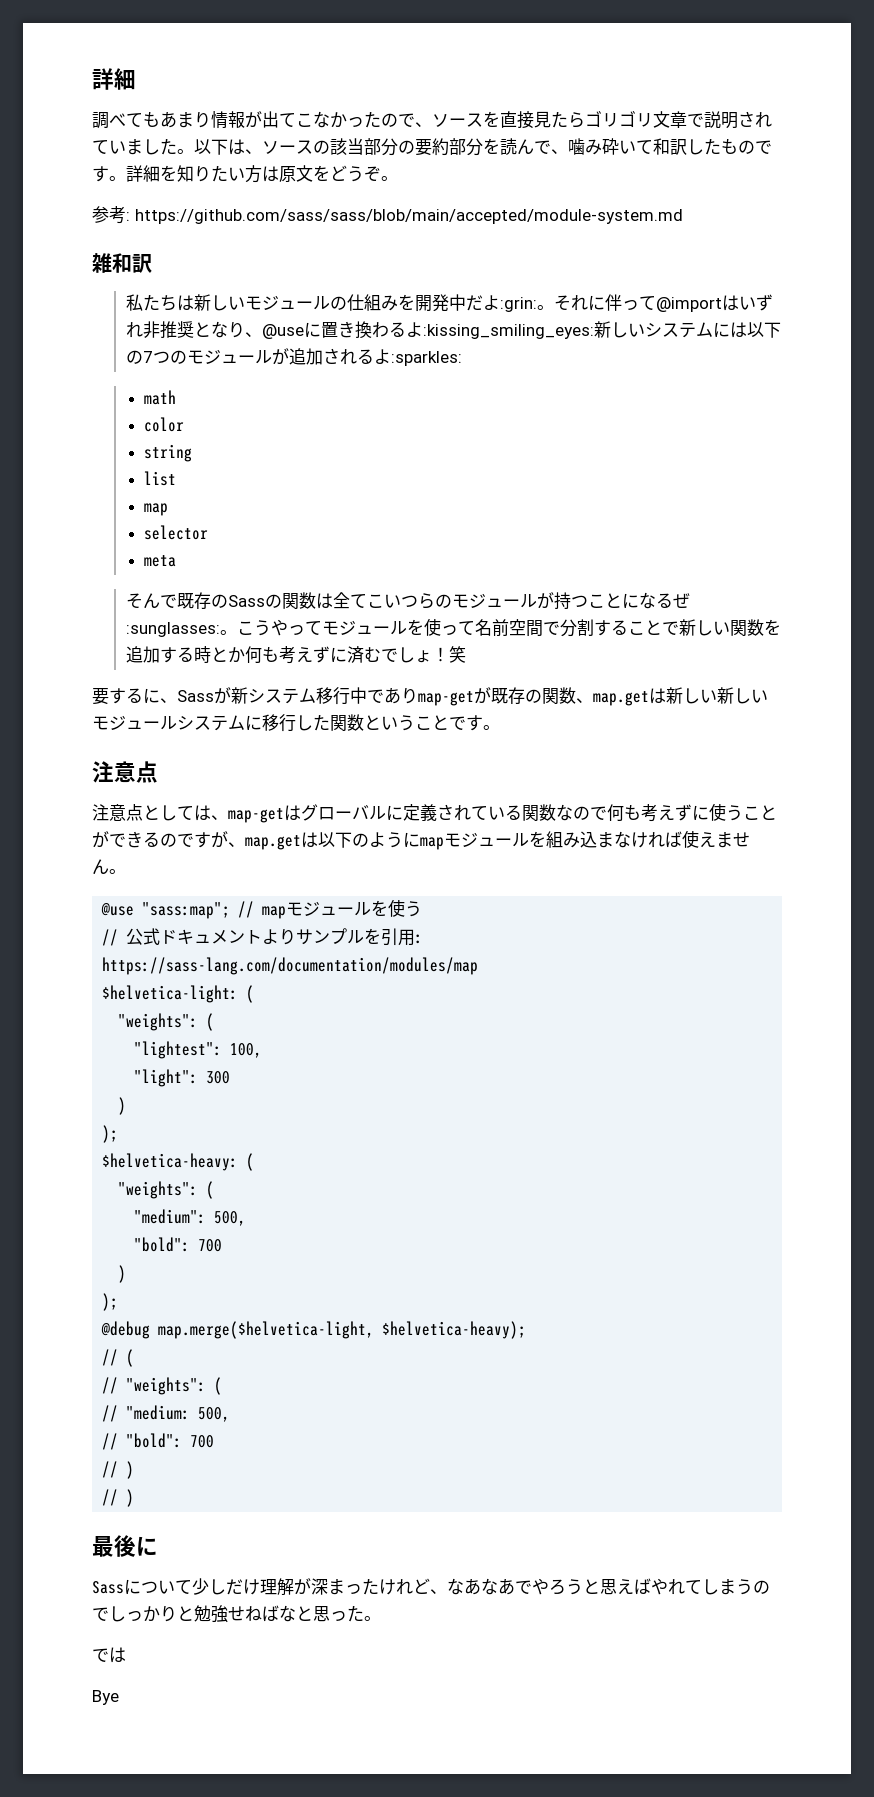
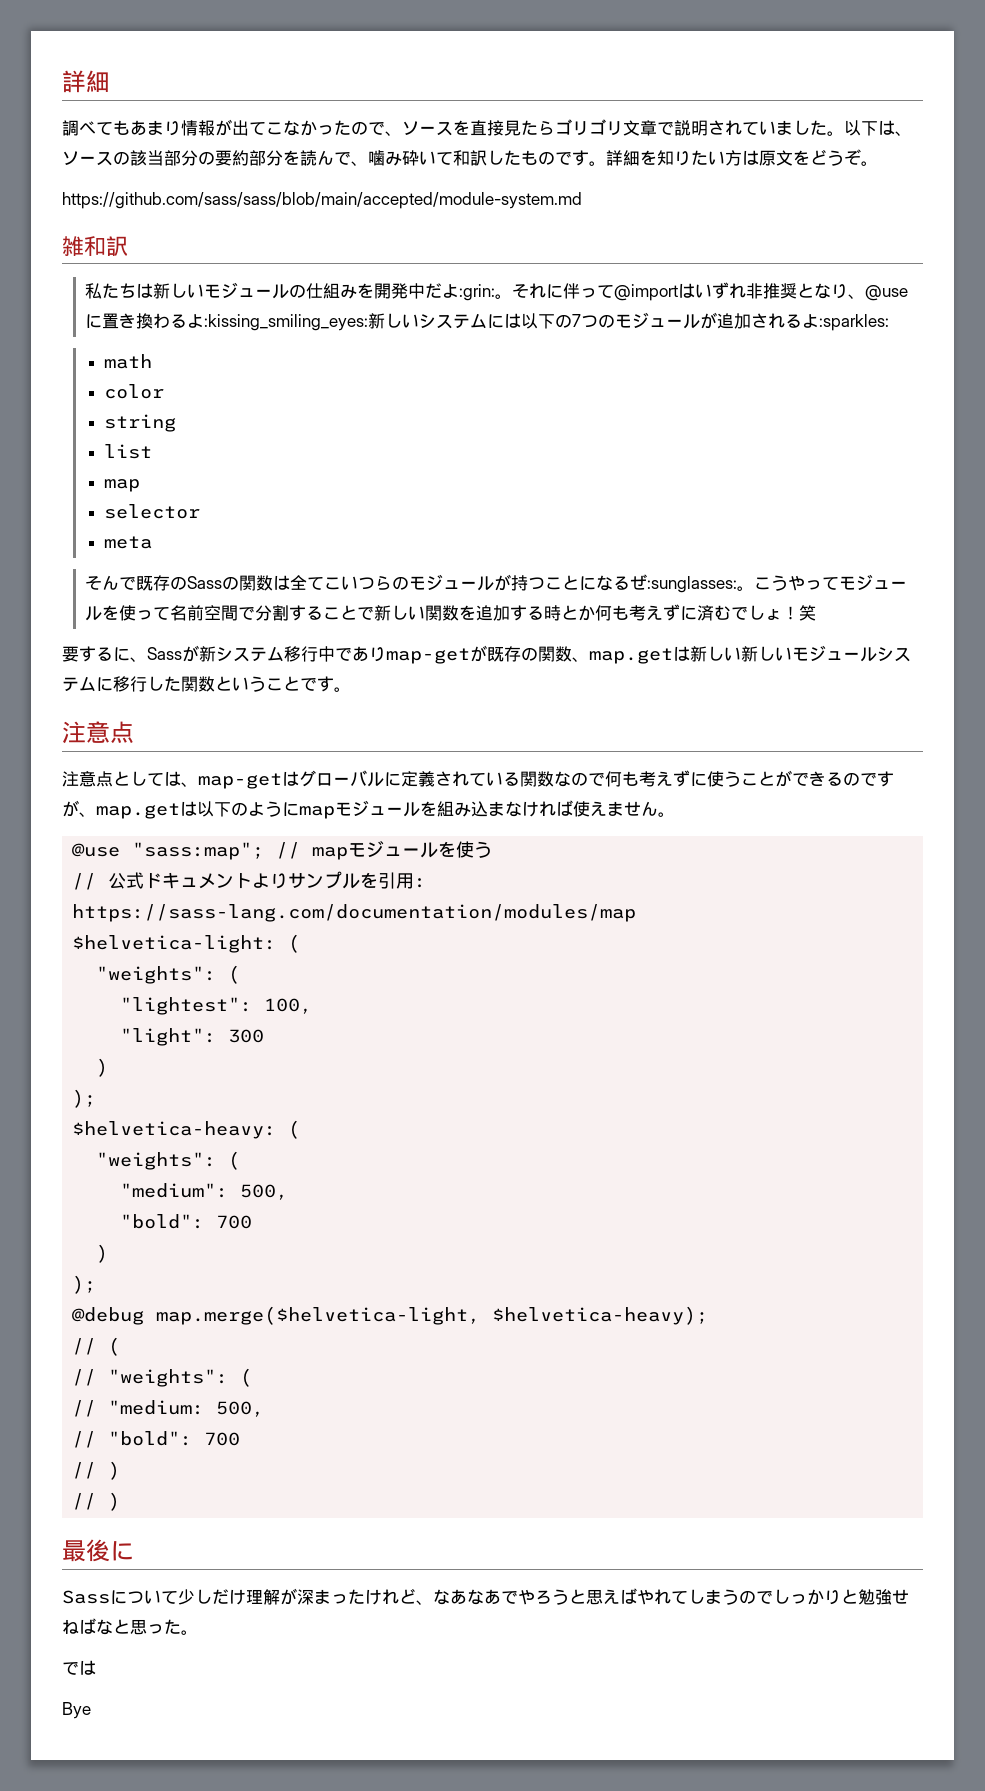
[92,206,130,224] 参考: -> (878, 163) none

